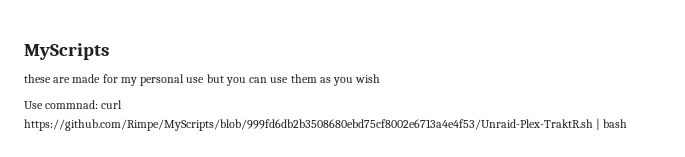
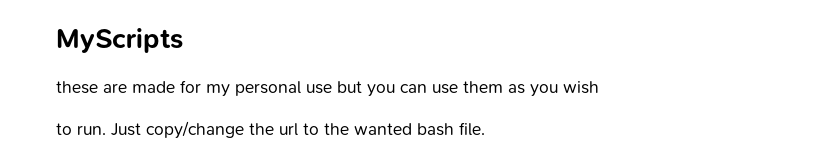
[24,100,123,109] [24,118,628,131] Use commnad: curl https://github.com/Rimpe/MyScripts/blob/999fd6db2b3508680ebd75cf8002e6713a4e4f53/Unraid-Plex-TraktR.sh | bash -> [56,121,485,139] to run. Just copy/change the url to the wanted bash file.

